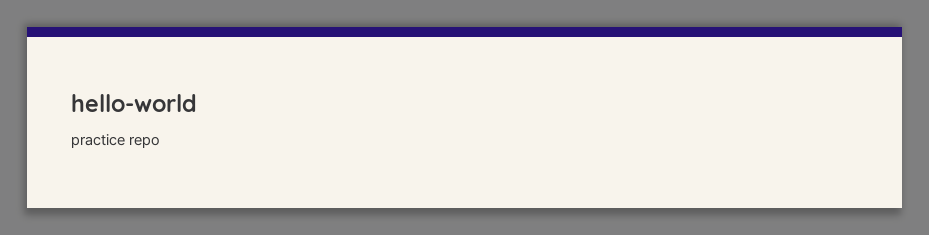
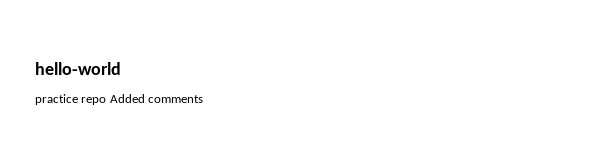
(161, 142) none -> [109,94,204,103] Added comments

